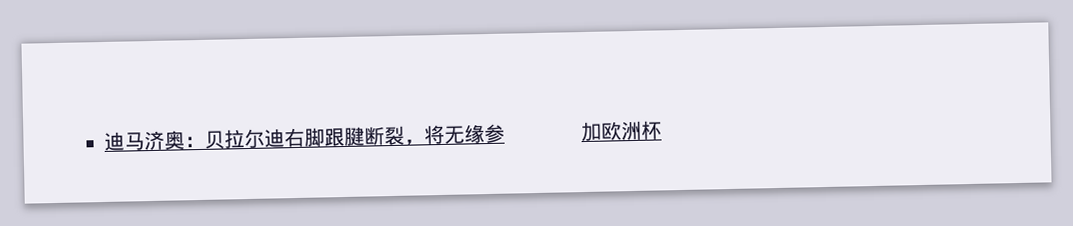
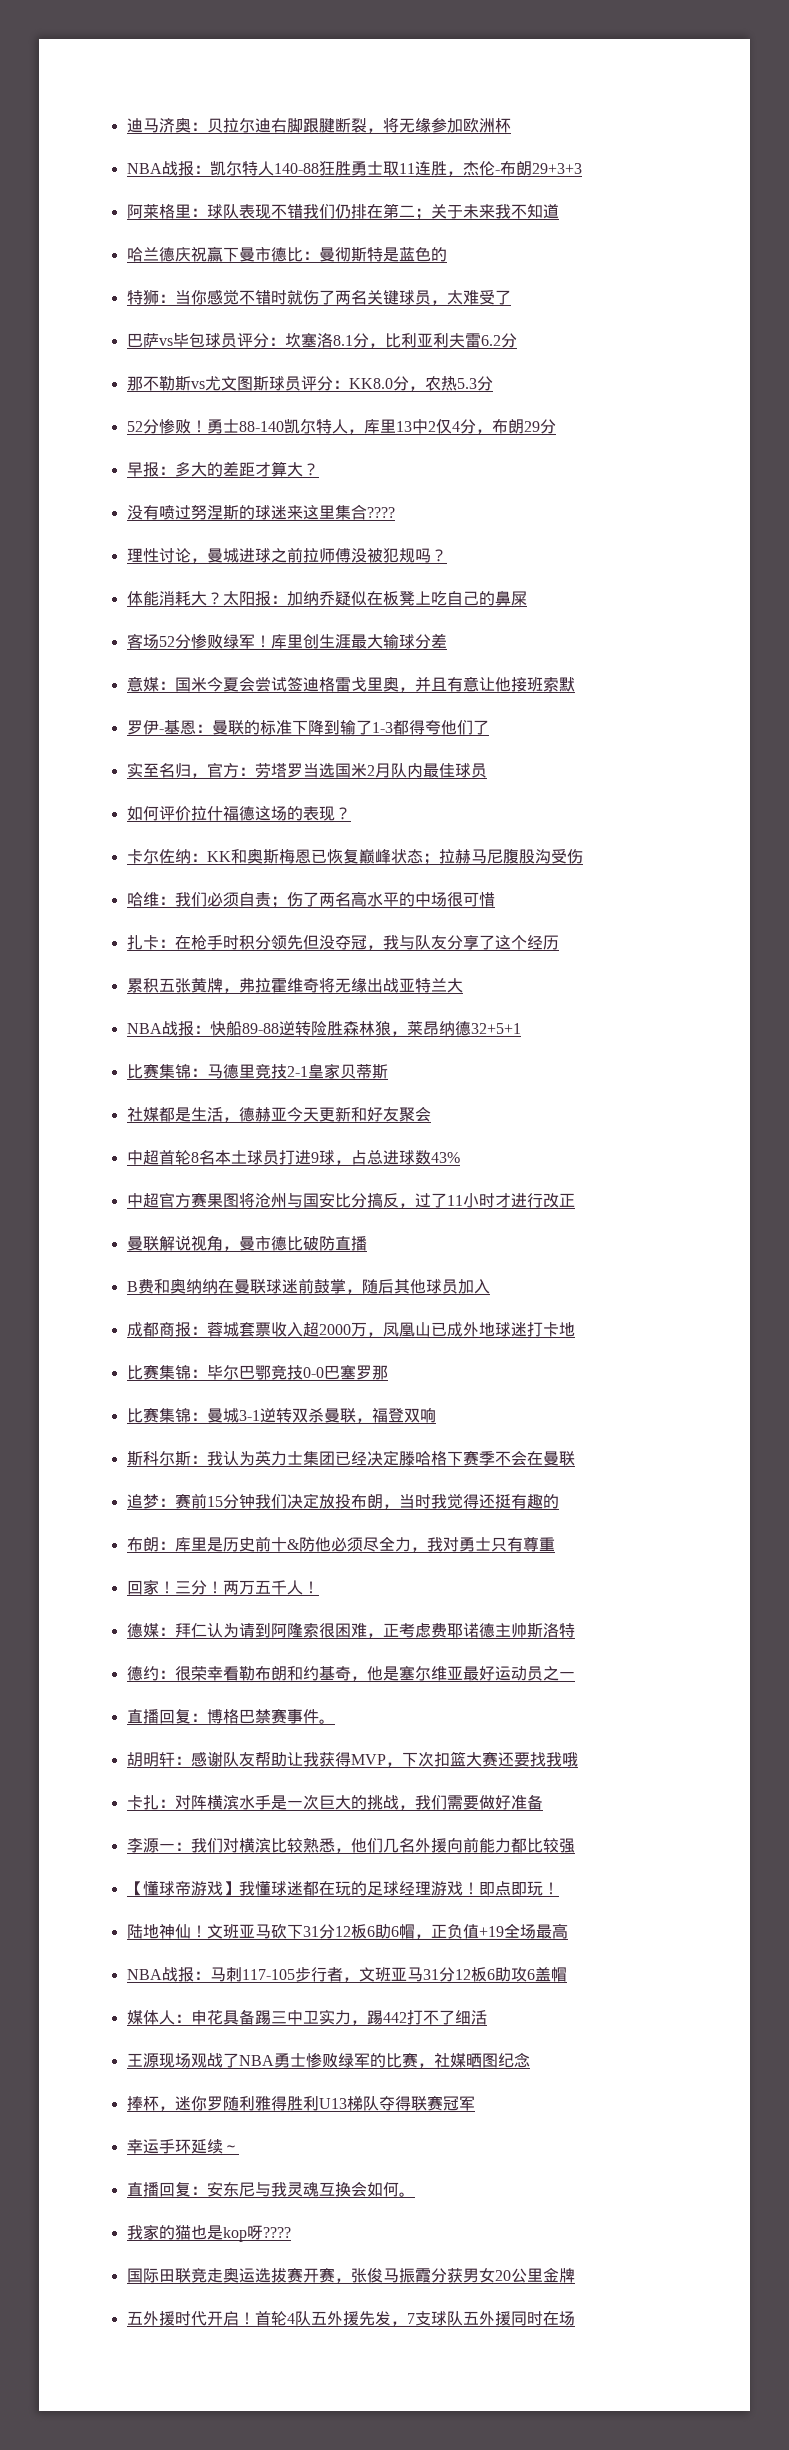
(662, 130) none -> [126,160,582,176] [126,203,559,220] [126,246,447,262] [126,289,511,305] [126,332,517,348] [126,376,493,391] [126,418,556,434] [126,461,319,477] [126,504,395,520] [126,547,447,563] [126,591,527,606] [126,633,447,649] [126,676,575,692] [126,720,489,735] [126,762,487,778] [126,805,351,821] [126,848,583,865] [126,891,495,908] [126,935,559,950] [126,977,463,993] [126,1020,521,1036] [126,1063,388,1079] [126,1106,431,1122] [126,1150,460,1165] [126,1192,575,1208] [126,1235,367,1251] [126,1278,490,1294] [126,1322,575,1337] [126,1364,388,1380] [126,1407,436,1423] [126,1450,575,1466] [126,1493,559,1509] [126,1536,555,1552] [126,1579,319,1595] [126,1622,575,1638] [126,1665,575,1681] [126,1708,335,1724] [126,1751,578,1767] [126,1794,543,1810] [126,1837,575,1853] [126,1880,559,1896] [126,1923,568,1939] [126,1967,567,1982] [126,2009,487,2025] [126,2052,530,2068] [126,2095,475,2111] [126,2139,239,2154] [126,2181,415,2197] [126,2224,291,2242] [126,2267,575,2283] [126,2311,575,2326] // NBA战报：凯尔特人140-88狂胜勇士取11连胜，杰伦-布朗29+3+3 // 阿莱格里：球队表现不错我们仍排在第二；关于未来我不知道 // 哈兰德庆祝赢下曼市德比：曼彻斯特是蓝色的 // 特狮：当你感觉不错时就伤了两名关键球员，太难受了 // 巴萨vs毕包球员评分：坎塞洛8.1分，比利亚利夫雷6.2分 // 那不勒斯vs尤文图斯球员评分：KK8.0分，农热5.3分 // 52分惨败！勇士88-140凯尔特人，库里13中2仅4分，布朗29分 // 早报：多大的差距才算大？ // 没有喷过努涅斯的球迷来这里集合???? // 理性讨论，曼城进球之前拉师傅没被犯规吗？ // 体能消耗大？太阳报：加纳乔疑似在板凳上吃自己的鼻屎 // 客场52分惨败绿军！库里创生涯最大输球分差 // 意媒：国米今夏会尝试签迪格雷戈里奥，并且有意让他接班索默 // 罗伊-基恩：曼联的标准下降到输了1-3都得夸他们了 // 实至名归，官方：劳塔罗当选国米2月队内最佳球员 // 如何评价拉什福德这场的表现？ // 卡尔佐纳：KK和奥斯梅恩已恢复巅峰状态；拉赫马尼腹股沟受伤 // 哈维：我们必须自责；伤了两名高水平的中场很可惜 // 扎卡：在枪手时积分领先但没夺冠，我与队友分享了这个经历 // 累积五张黄牌，弗拉霍维奇将无缘出战亚特兰大 // NBA战报：快船89-88逆转险胜森林狼，莱昂纳德32+5+1 // 比赛集锦：马德里竞技2-1皇家贝蒂斯 // 社媒都是生活，德赫亚今天更新和好友聚会 // 中超首轮8名本土球员打进9球，占总进球数43% // 中超官方赛果图将沧州与国安比分搞反，过了11小时才进行改正 // 曼联解说视角，曼市德比破防直播 // B费和奥纳纳在曼联球迷前鼓掌，随后其他球员加入 // 成都商报：蓉城套票收入超2000万，凤凰山已成外地球迷打卡地 // 比赛集锦：毕尔巴鄂竞技0-0巴塞罗那 // 比赛集锦：曼城3-1逆转双杀曼联，福登双响 // 斯科尔斯：我认为英力士集团已经决定滕哈格下赛季不会在曼联 // 追梦：赛前15分钟我们决定放投布朗，当时我觉得还挺有趣的 // 布朗：库里是历史前十&防他必须尽全力，我对勇士只有尊重 // 回家！三分！两万五千人！ // 德媒：拜仁认为请到阿隆索很困难，正考虑费耶诺德主帅斯洛特 // 德约：很荣幸看勒布朗和约基奇，他是塞尔维亚最好运动员之一 // 直播回复：博格巴禁赛事件。 // 胡明轩：感谢队友帮助让我获得MVP，下次扣篮大赛还要找我哦 // 卡扎：对阵横滨水手是一次巨大的挑战，我们需要做好准备 // 李源一：我们对横滨比较熟悉，他们几名外援向前能力都比较强 // 【懂球帝游戏】我懂球迷都在玩的足球经理游戏！即点即玩！ // 陆地神仙！文班亚马砍下31分12板6助6帽，正负值+19全场最高 // NBA战报：马刺117-105步行者，文班亚马31分12板6助攻6盖帽 // 媒体人：申花具备踢三中卫实力，踢442打不了细活 // 王源现场观战了NBA勇士惨败绿军的比赛，社媒晒图纪念 // 捧杯，迷你罗随利雅得胜利U13梯队夺得联赛冠军 // 幸运手环延续～ // 直播回复：安东尼与我灵魂互换会如何。 // 我家的猫也是kop呀???? // 国际田联竞走奥运选拔赛开赛，张俊马振霞分获男女20公里金牌 // 五外援时代开启！首轮4队五外援先发，7支球队五外援同时在场

